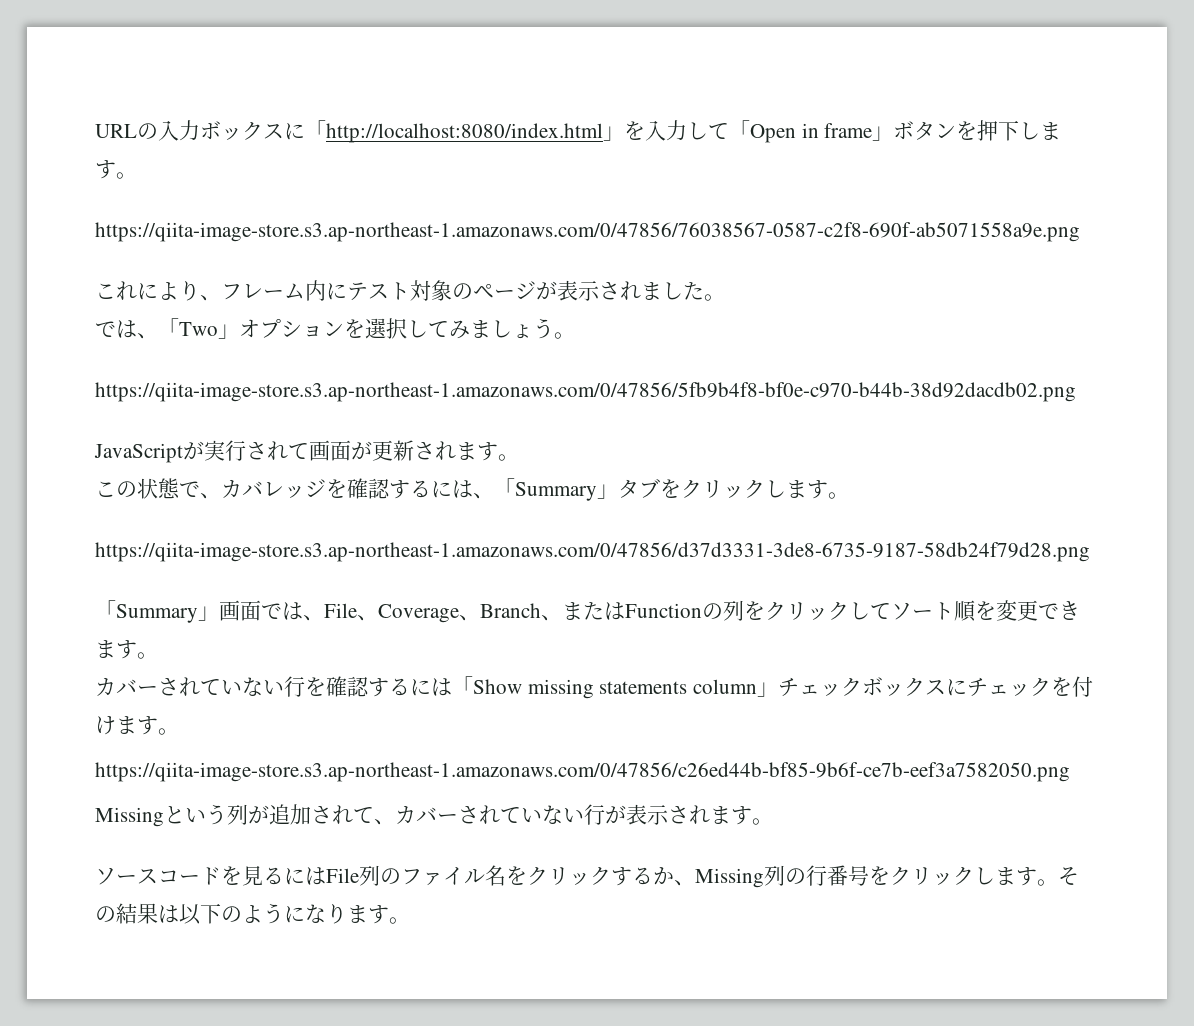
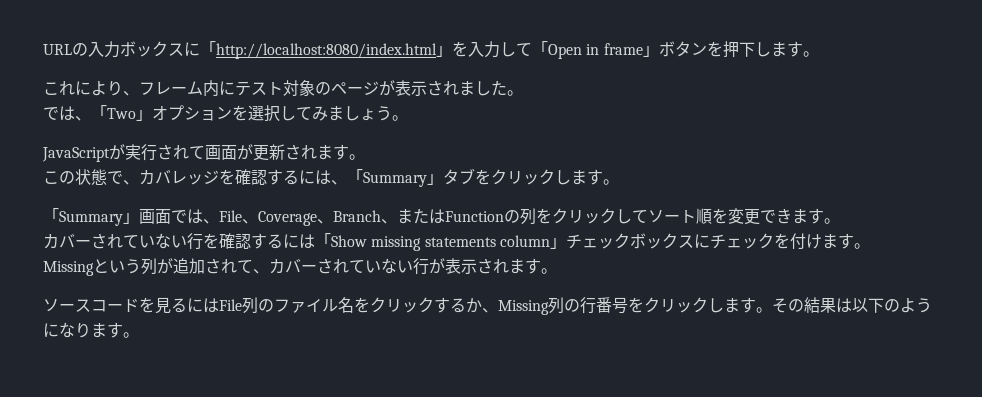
[95,222,1080,242] // https://qiita-image-store.s3.ap-northeast-1.amazonaws.com/0/47856/76038567-0587-c2f8-690f-ab5071558a9e.png -> (819, 54) none
[95,382,1076,402] // https://qiita-image-store.s3.ap-northeast-1.amazonaws.com/0/47856/5fb9b4f8-bf0e-c970-b44b-38d92dacdb02.png -> (408, 118) none
[95,542,1090,562] // https://qiita-image-store.s3.ap-northeast-1.amazonaws.com/0/47856/d37d3331-3de8-6735-9187-58db24f79d28.png -> (619, 182) none
[95,762,1070,782] // https://qiita-image-store.s3.ap-northeast-1.amazonaws.com/0/47856/c26ed44b-bf85-9b6f-ce7b-eef3a7582050.png -> (870, 246) none

